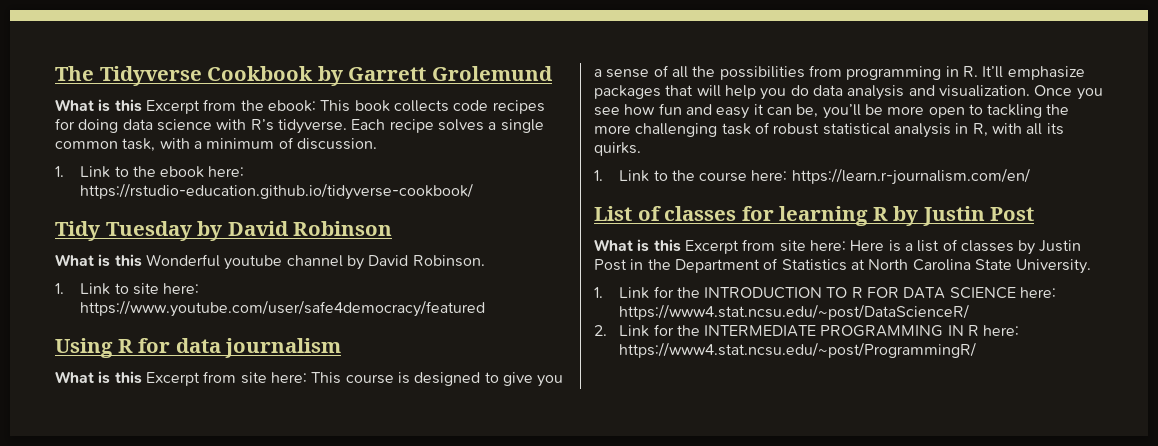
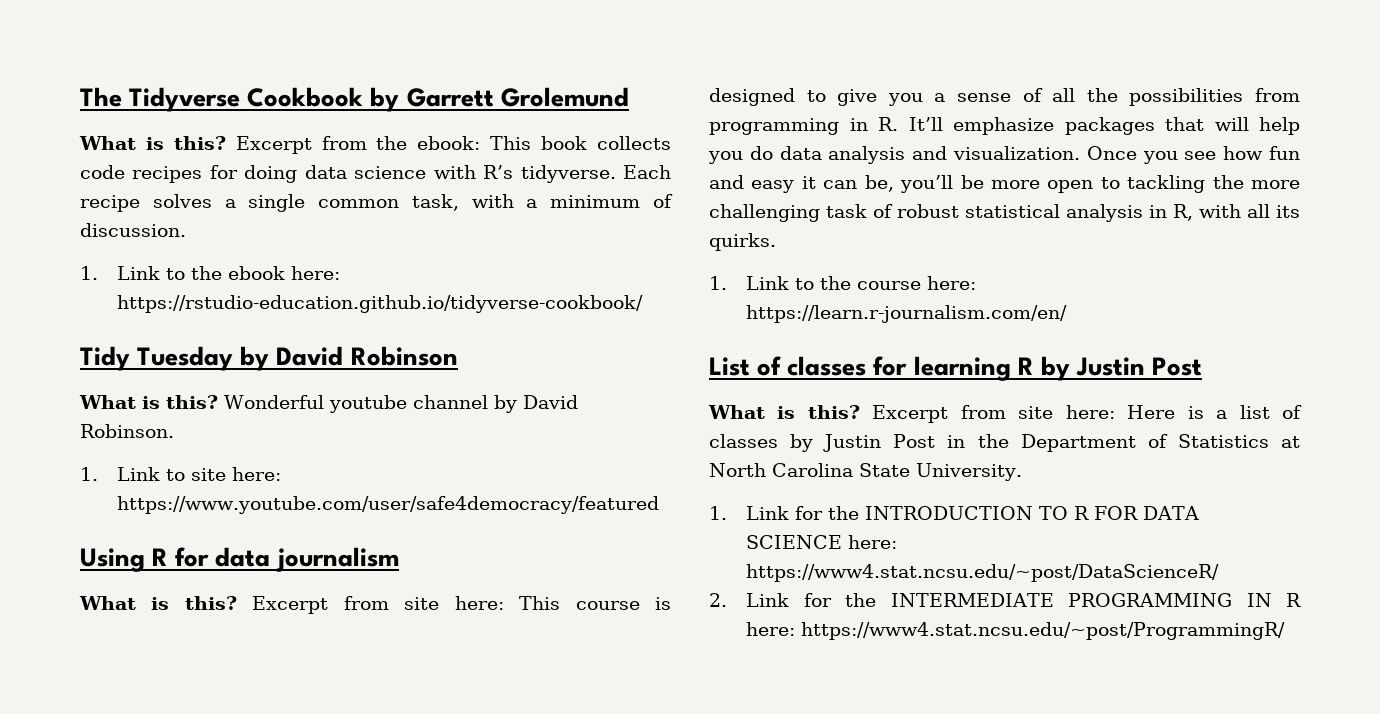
[114,99,142,112] this -> [173,136,226,150] this?
[114,254,142,267] this -> [166,395,218,409] this?
[114,371,142,384] this -> [184,596,237,610] this?
[653,239,681,252] this -> [807,405,860,419] this?

